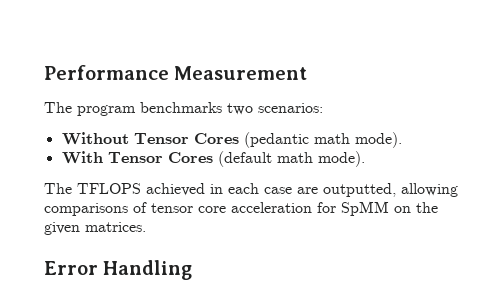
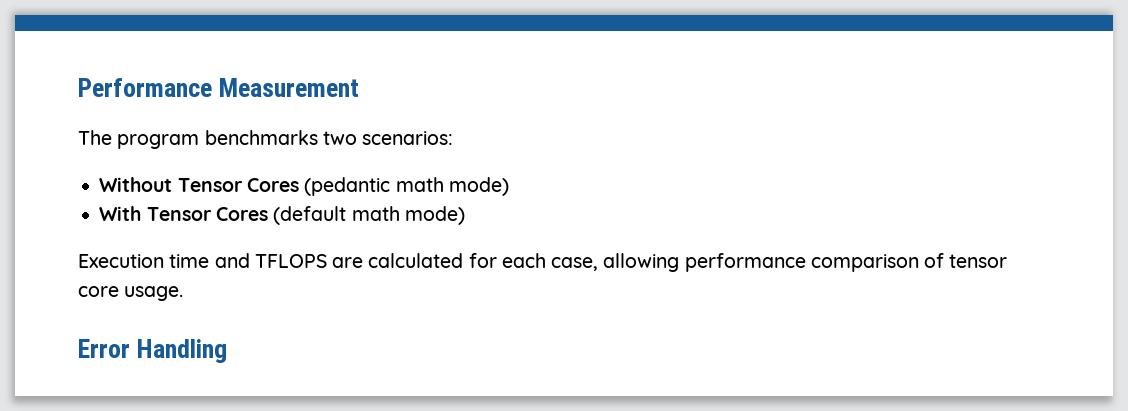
[354,132,402,148] mode). -> [448,177,509,196] mode)
[317,151,365,167] [44,183,458,197] [44,201,438,216] [44,222,146,235] mode). // The TFLOPS achieved in each case are outputted, allowing comparisons of tensor core acceleration for SpMM on the given matrices. -> [404,206,465,225] [78,253,1008,272] [78,286,184,301] mode) // Execution time and TFLOPS are calculated for each case, allowing performance comparison of tensor core usage.

